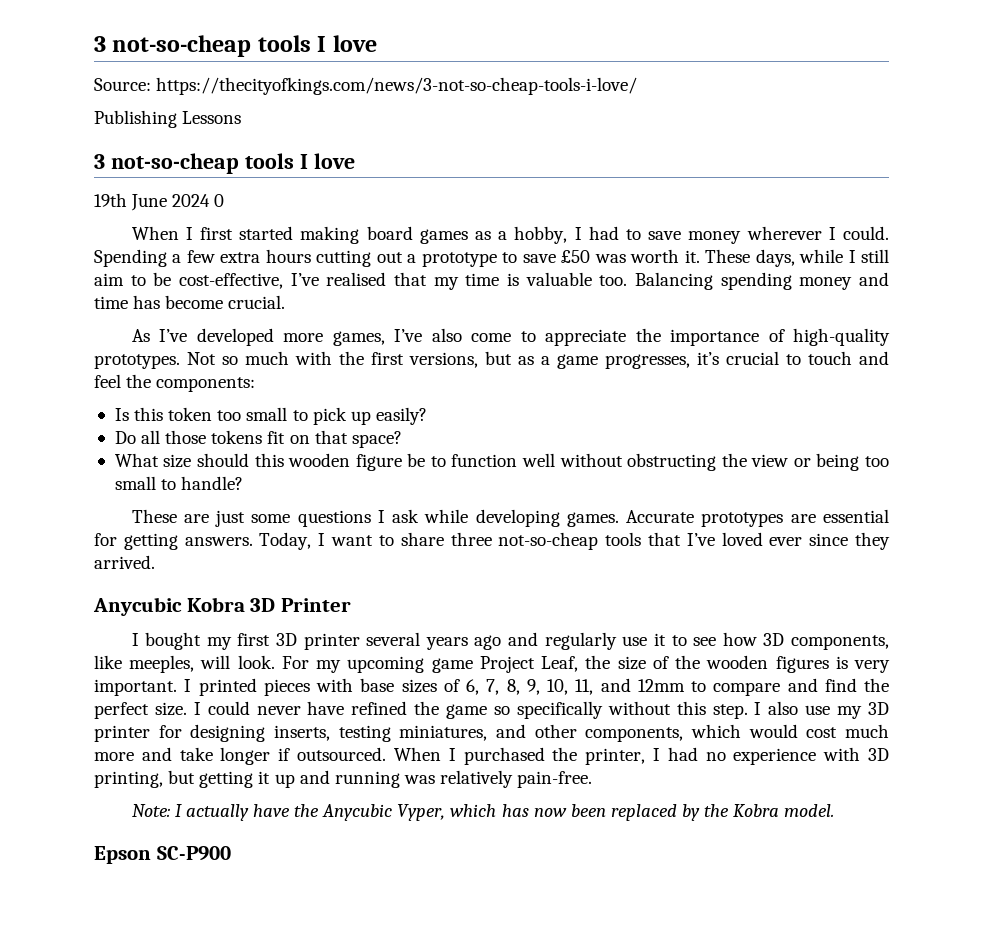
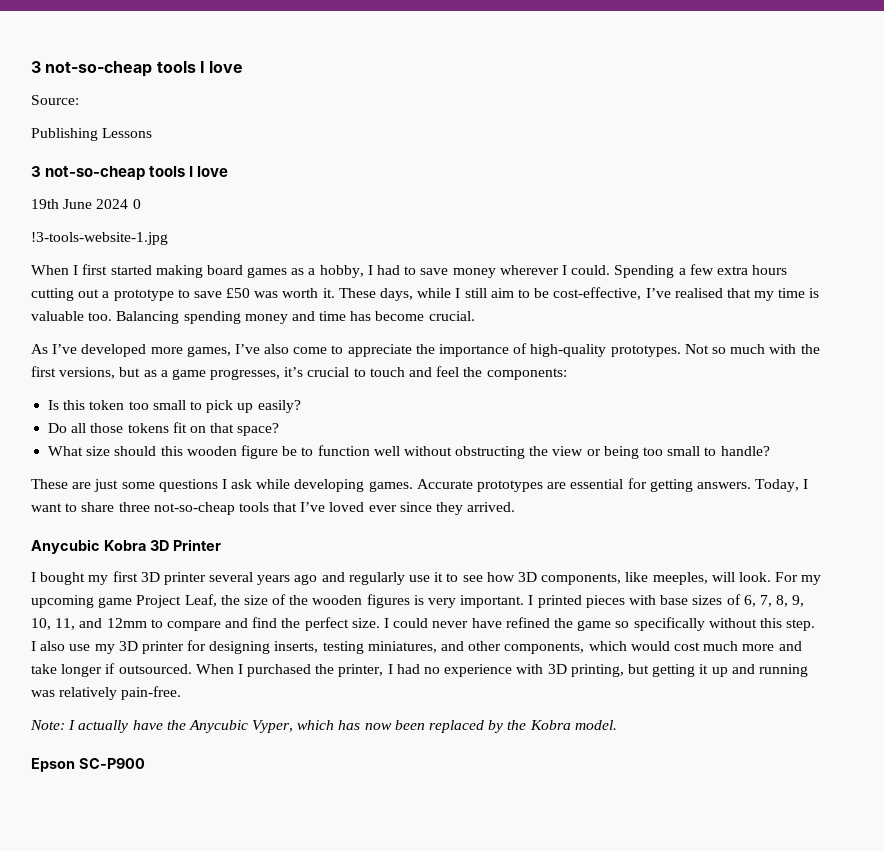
[156,77,638,95] https://thecityofkings.com/news/3-not-so-cheap-tools-i-love/ -> (79, 100) none
(225, 200) none -> [31,232,168,245] // !3-tools-website-1.jpg

